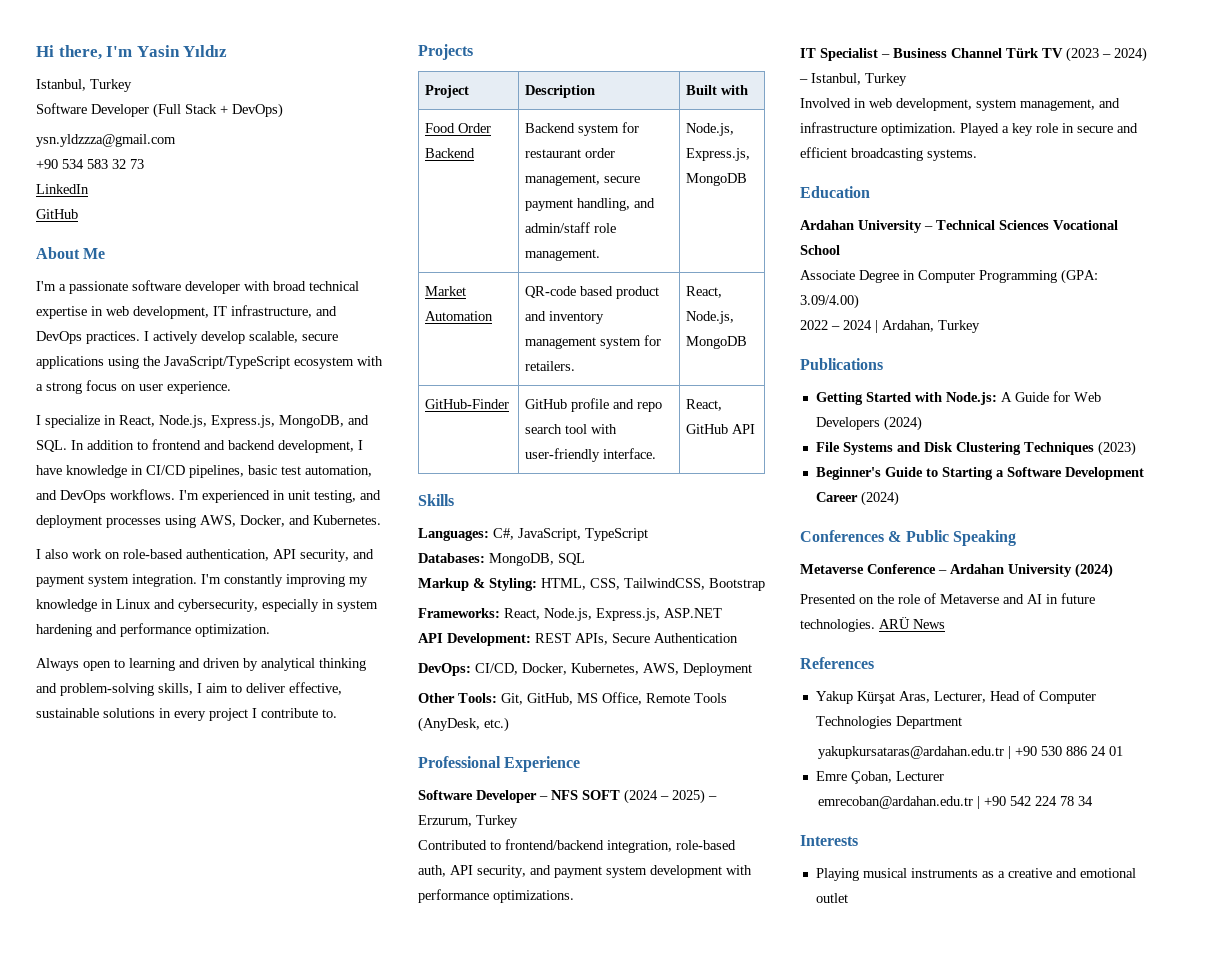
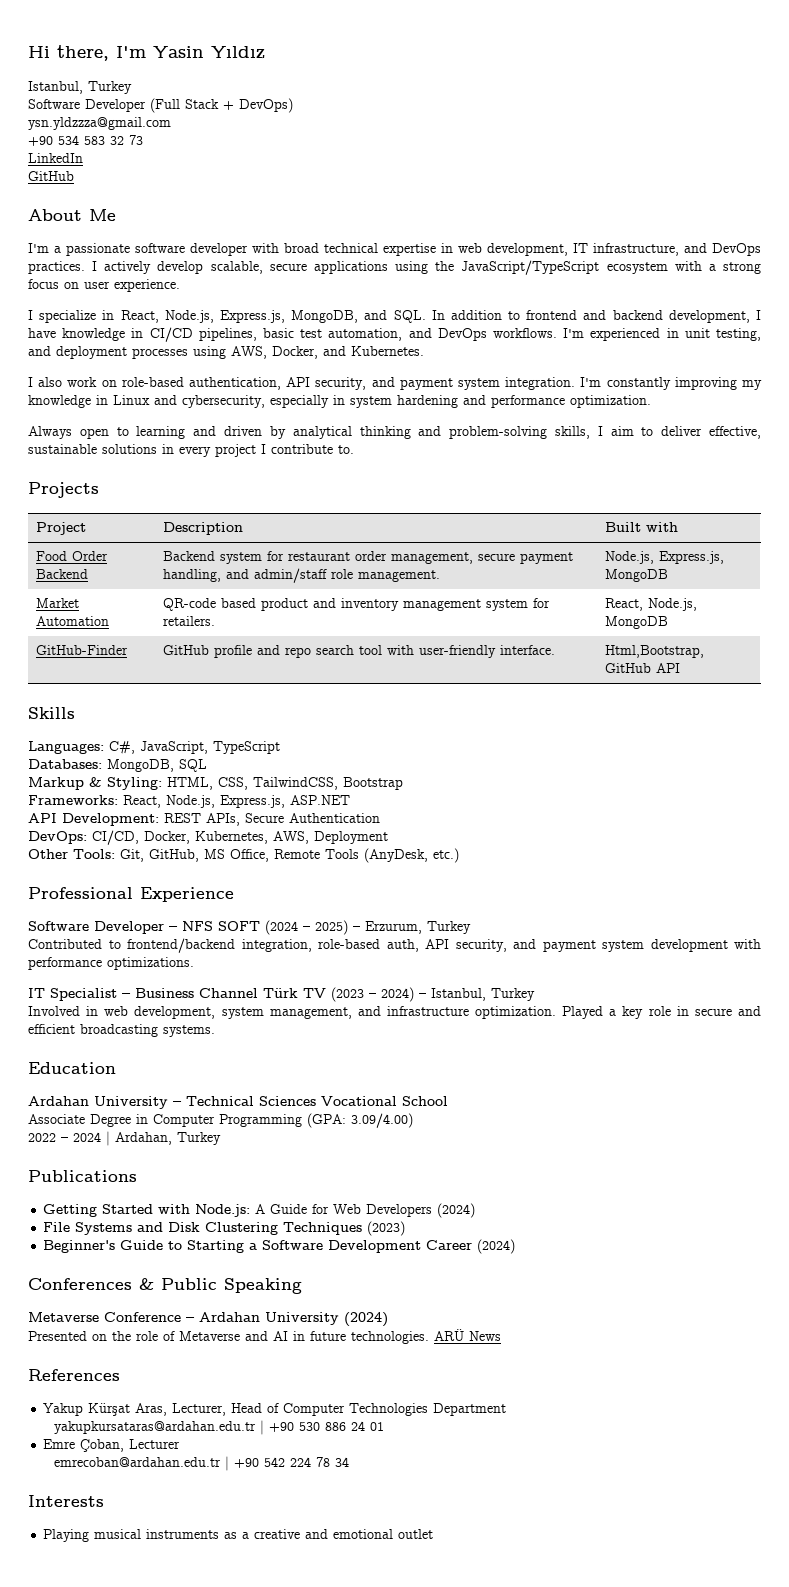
[685,399,722,411] React, -> [604,645,704,658] Html,Bootstrap,

